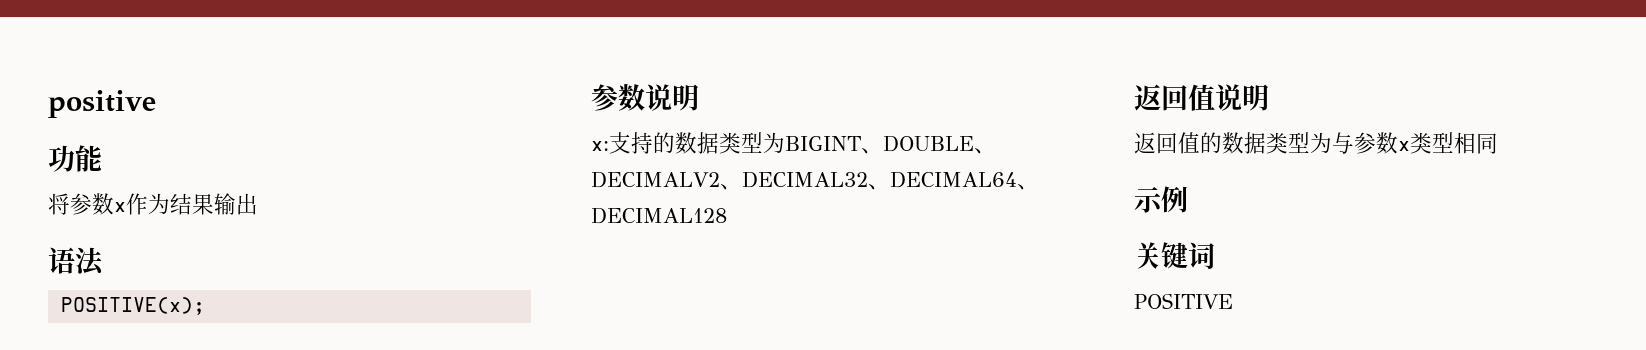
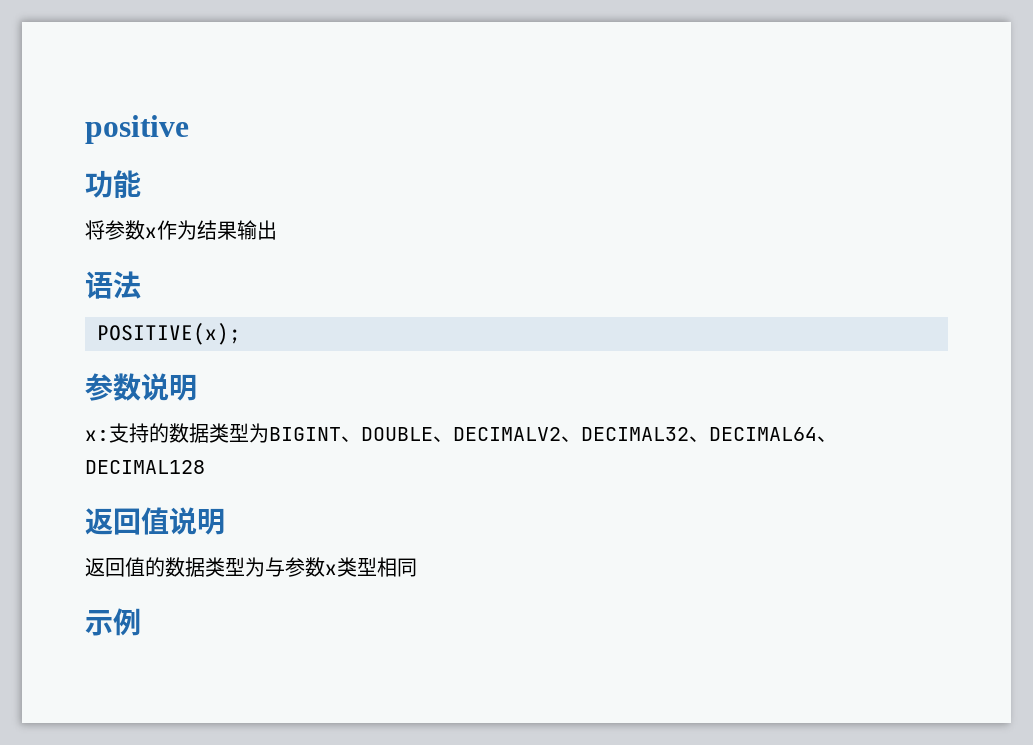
[1134,242,1215,269] [1134,293,1233,309] // 关键词 // POSITIVE -> (141, 622) none

